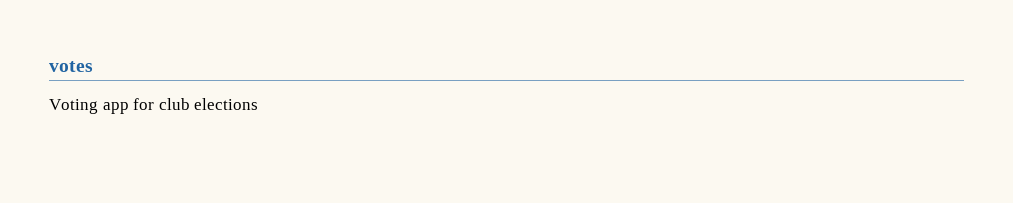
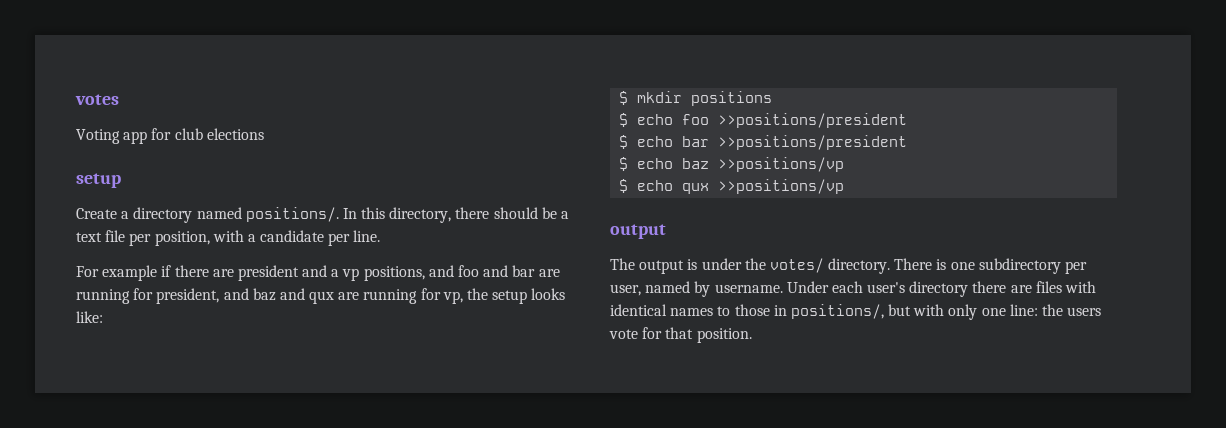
(259, 104) none -> [76,173,121,188] [76,207,570,223] [76,230,381,246] [76,265,560,281] [76,288,566,304] [76,311,103,323] [619,91,773,106] [619,113,908,128] [619,135,908,150] [619,157,845,172] [619,179,845,194] [610,224,666,239] [610,258,1088,274] [610,281,1097,297] [610,304,1102,320] [609,327,752,343] // setup // Create a directory named positions/. In this directory, there should be a text file per position, with a candidate per line. // For example if there are president and a vp positions, and foo and bar are running for president, and baz and qux are running for vp, the setup looks like: // $ mkdir positions // $ echo foo >>positions/president // $ echo bar >>positions/president // $ echo baz >>positions/vp // $ echo qux >>positions/vp // output // The output is under the votes/ directory. There is one subdirectory per user, named by username. Under each user's directory there are files with identical names to those in positions/, but with only one line: the users vote for that position.

